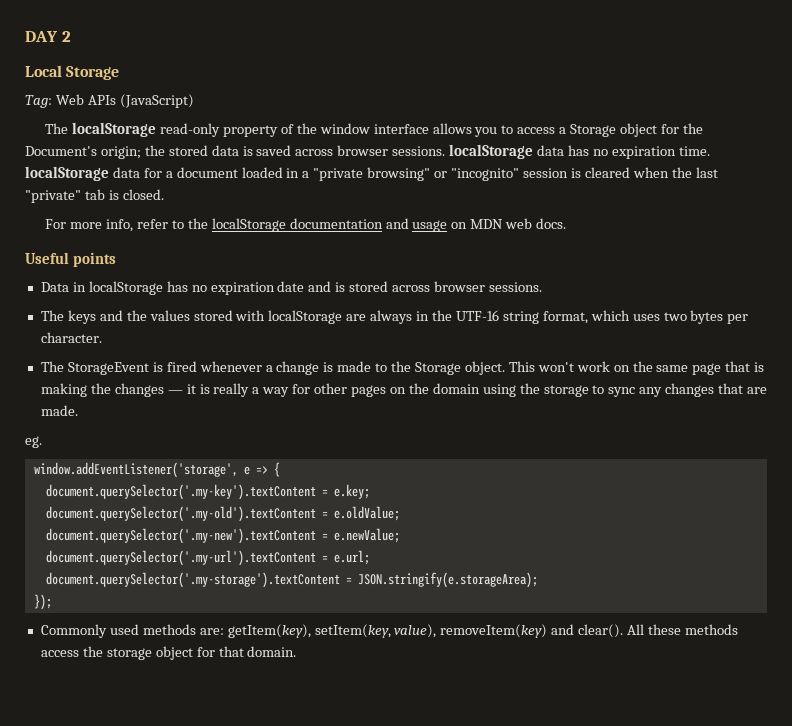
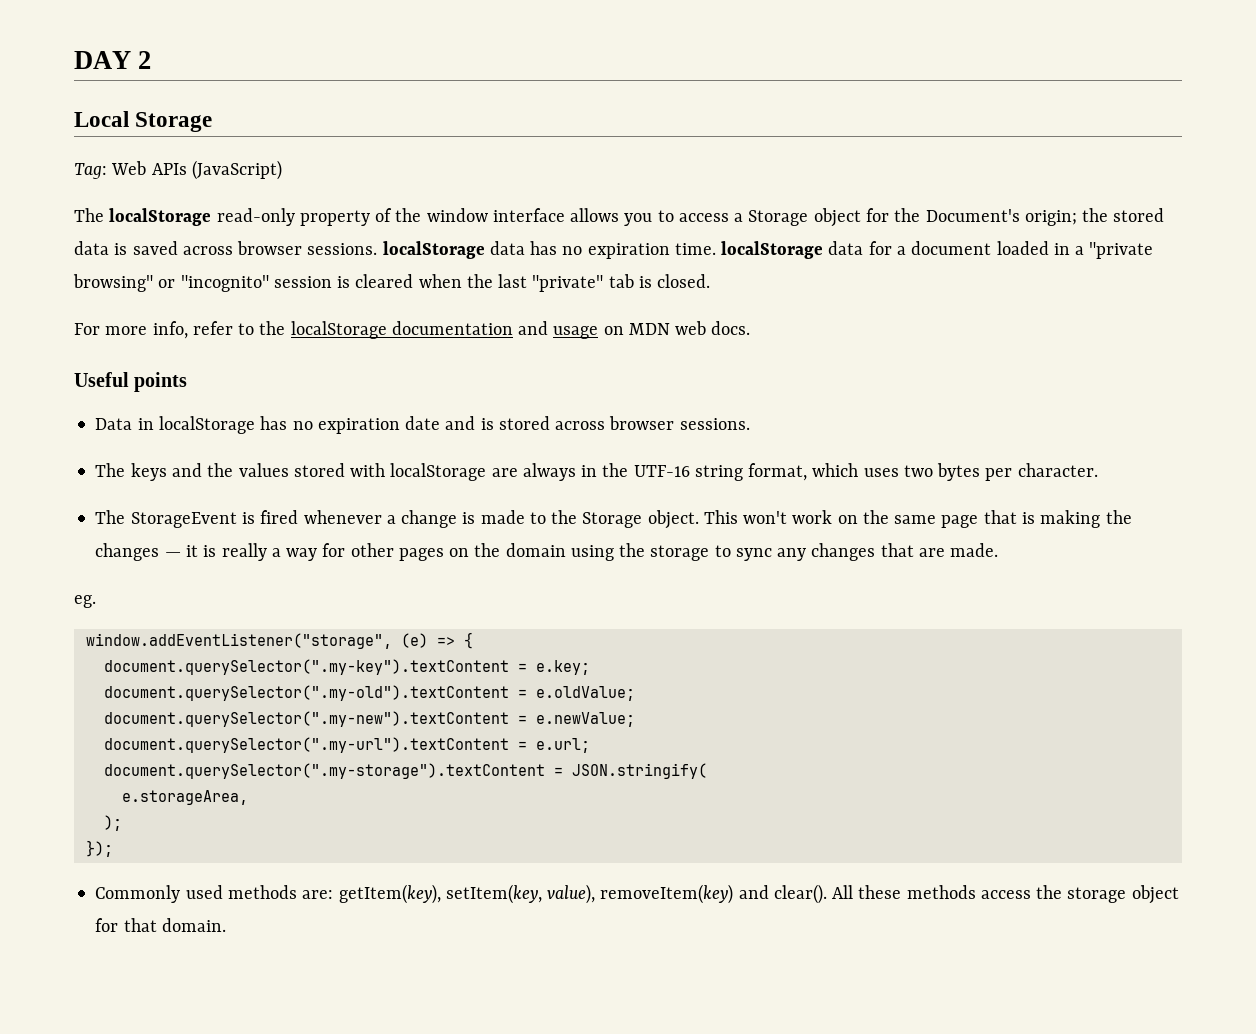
[33,462,250,478] window.addEventListener('storage', e -> [85,633,428,649] window.addEventListener("storage", (e)
[45,484,316,500] document.querySelector('.my-key').textContent -> [103,659,509,675] document.querySelector(".my-key").textContent
[45,506,316,522] document.querySelector('.my-old').textContent -> [103,685,509,701] document.querySelector(".my-old").textContent
[45,528,316,544] document.querySelector('.my-new').textContent -> [103,711,509,727] document.querySelector(".my-new").textContent
[45,550,316,566] document.querySelector('.my-url').textContent -> [103,737,509,753] document.querySelector(".my-url").textContent
[45,572,538,588] document.querySelector('.my-storage').textContent = JSON.stringify(e.storageArea); -> [103,763,707,779] [121,790,248,805] [103,815,122,831] document.querySelector(".my-storage").textContent = JSON.stringify( // e.storageArea, // );

